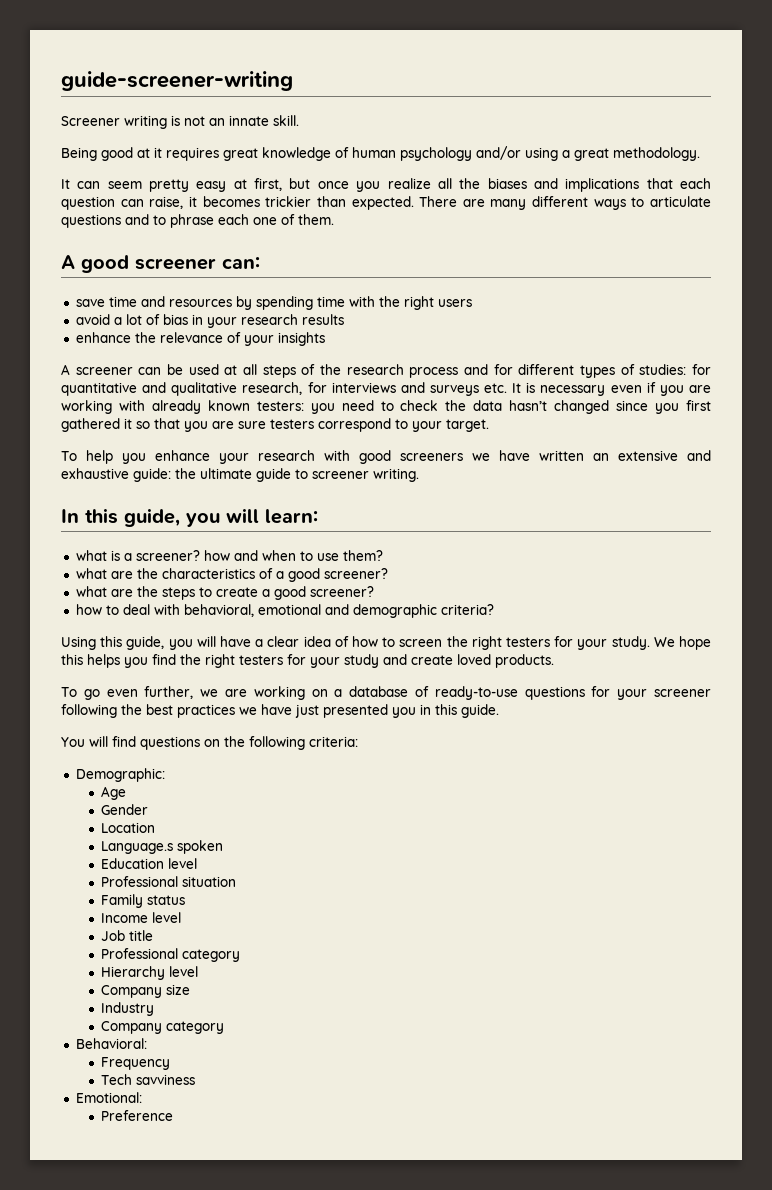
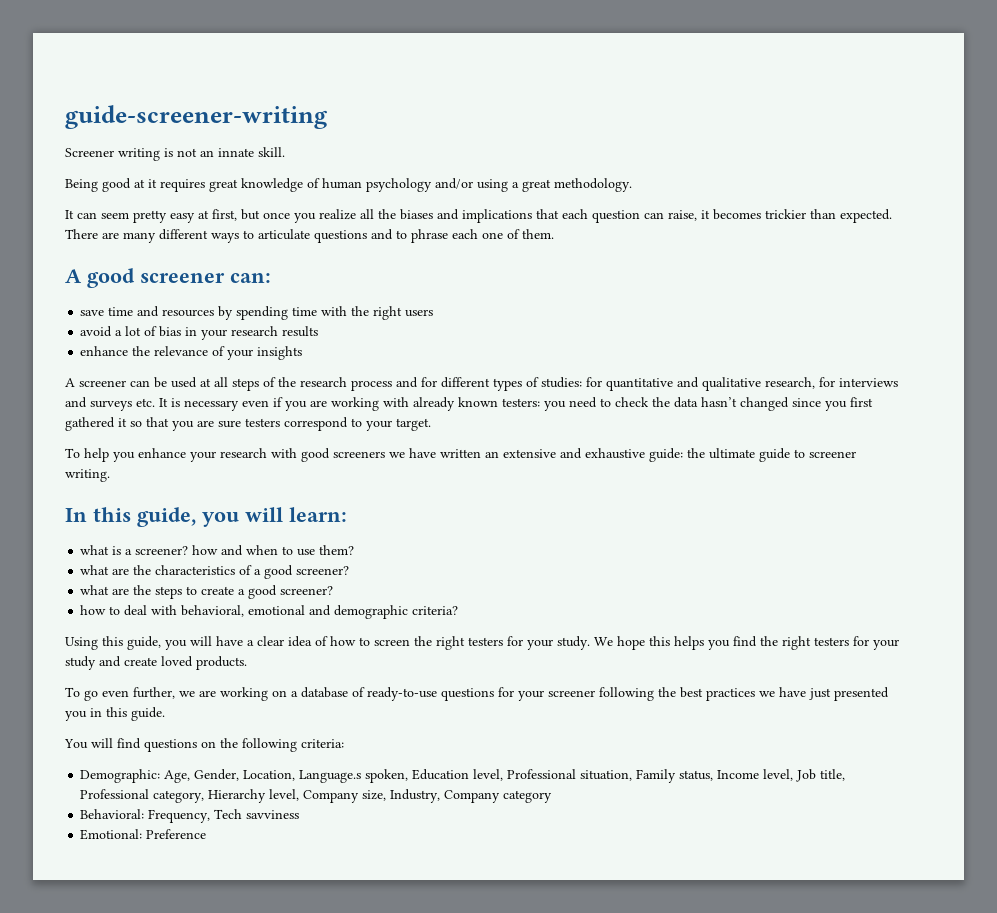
[100,786,126,800] [100,804,148,815] [100,822,155,833] [100,840,223,854] [100,858,197,869] [100,876,236,887] [100,894,185,908] [100,912,181,923] [100,930,153,941] [100,948,240,962] [100,966,198,980] [100,984,190,998] [100,1002,154,1016] // Age // Gender // Location // Language.s spoken // Education level // Professional situation // Family status // Income level // Job title // Professional category // Hierarchy level // Company size // Industry // -> [164,769,846,783] [80,789,441,803] Age, Gender, Location, Language.s spoken, Education level, Professional situation, Family status, Income level, Job title, Professional category, Hierarchy level, Company size, Industry,
[100,1057,170,1070] // Frequency // -> [148,809,211,823] Frequency,
(142, 1097) // -> (143, 834) none

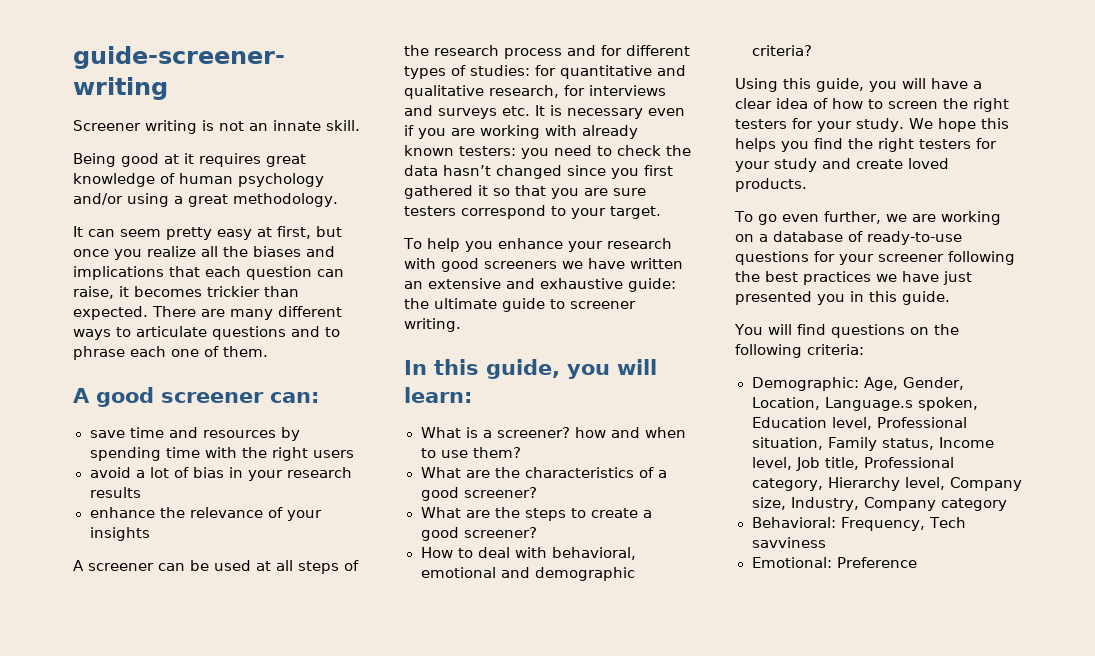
[80,545,110,555] what -> [420,427,461,438] What
[80,565,110,575] what -> [420,467,461,478] What
[80,585,110,595] what -> [420,507,461,518] What
[80,605,107,615] how -> [420,547,453,558] How

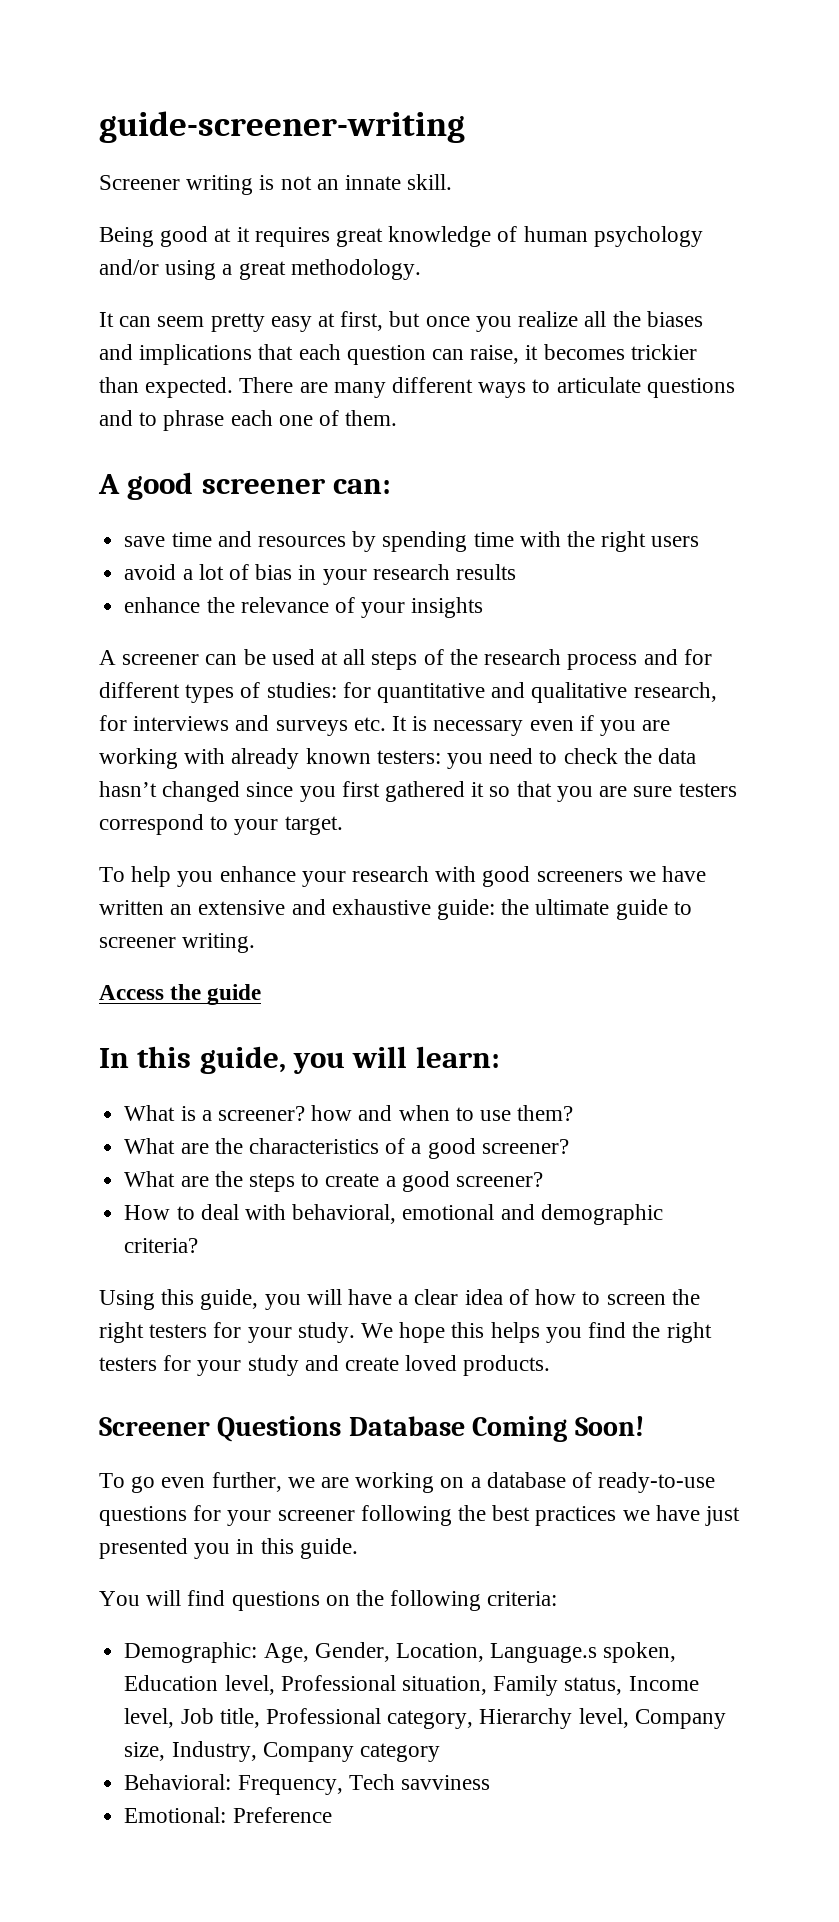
(461, 325) none -> [99,984,262,1005] // Access the guide
(807, 185) none -> [99,1416,644,1442] // Screener Questions Database Coming Soon!

